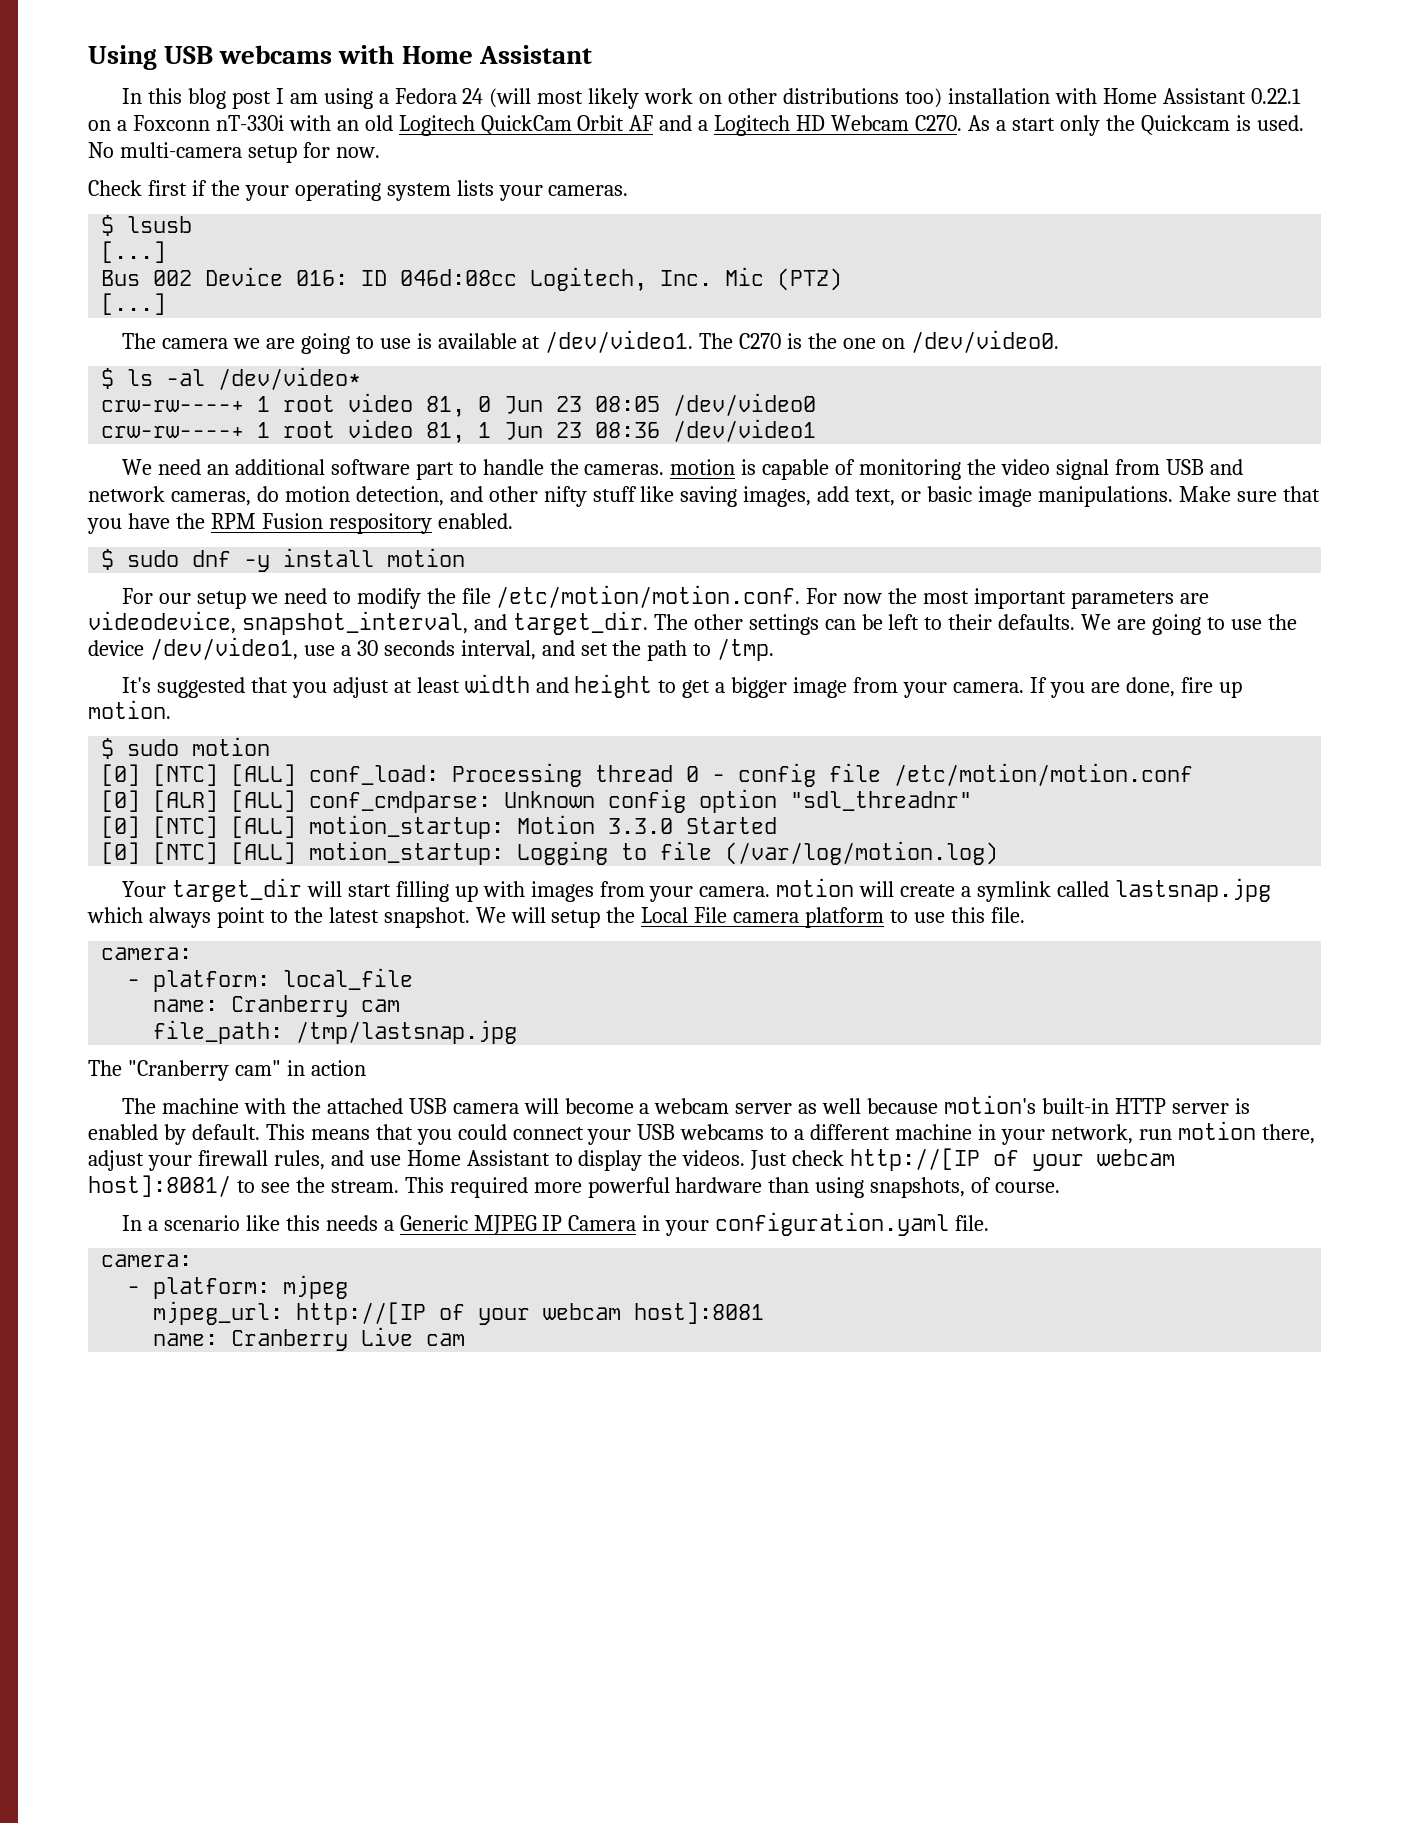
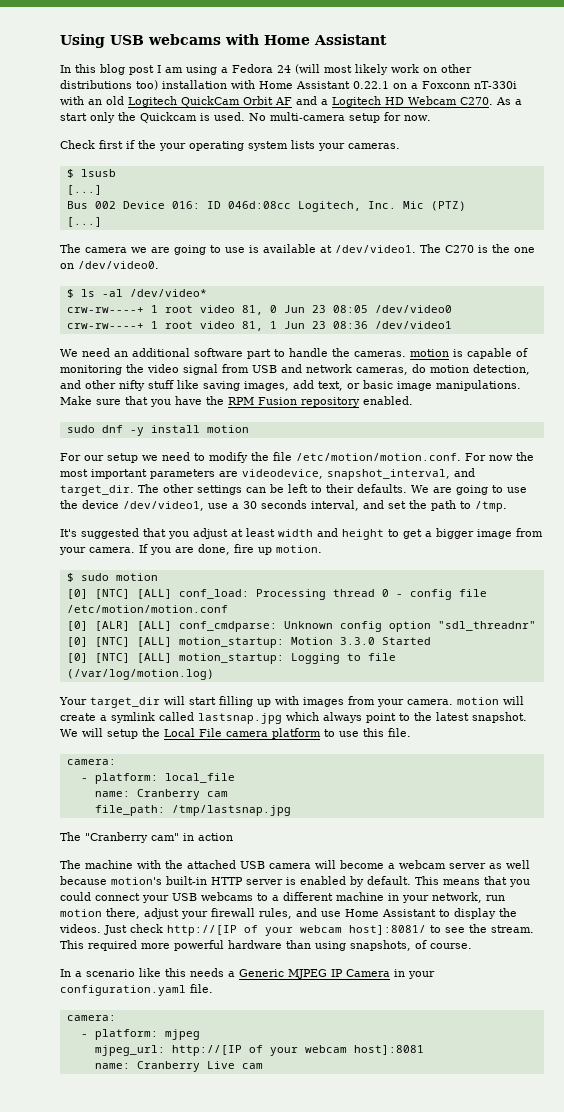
[328,513,432,534] respository -> [301,397,360,407] repository
[101,549,115,570] $ -> (413, 400) none

